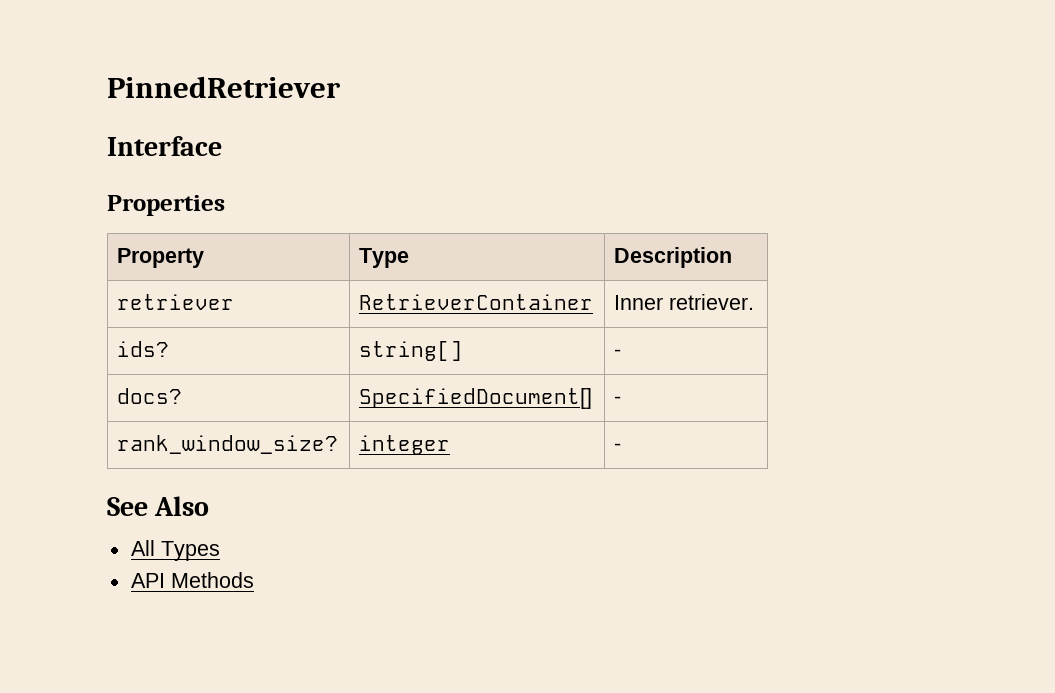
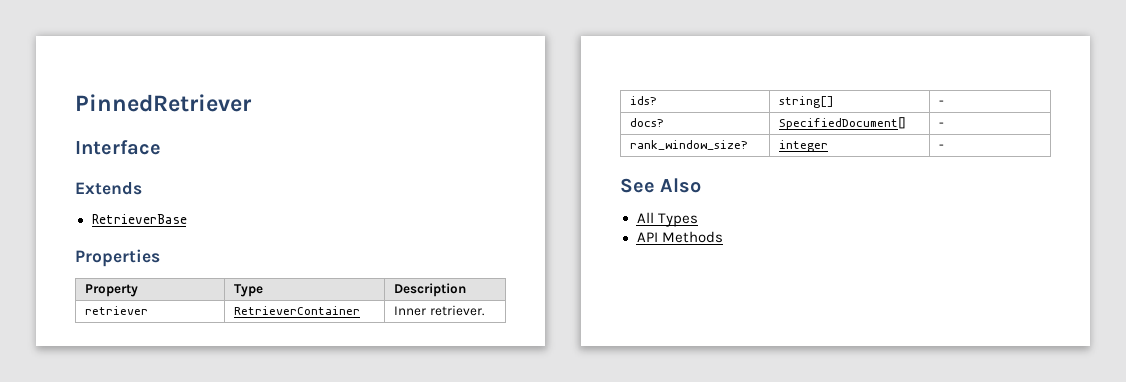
(222, 146) none -> [75,182,142,195] [91,214,187,224] // Extends // RetrieverBase

